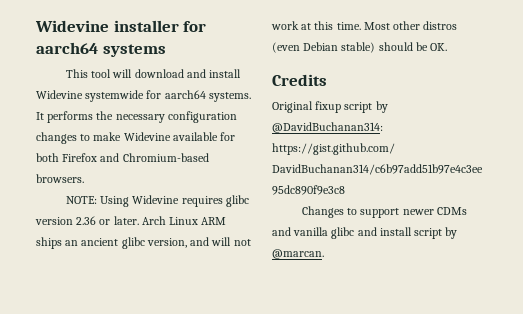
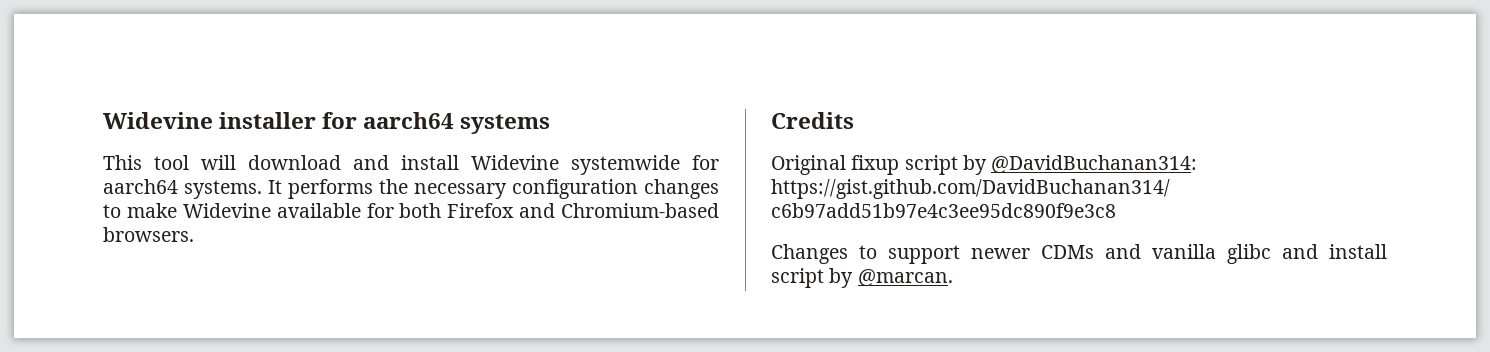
[65,195,249,207] [35,216,227,225] [36,237,251,249] [271,21,458,30] [272,42,448,53] // NOTE: Using Widevine requires glibc version 2.36 or later. Arch Linux ARM ships an ancient glibc version, and will not work at this time. Most other distros (even Debian stable) should be OK. -> (194, 234) none

